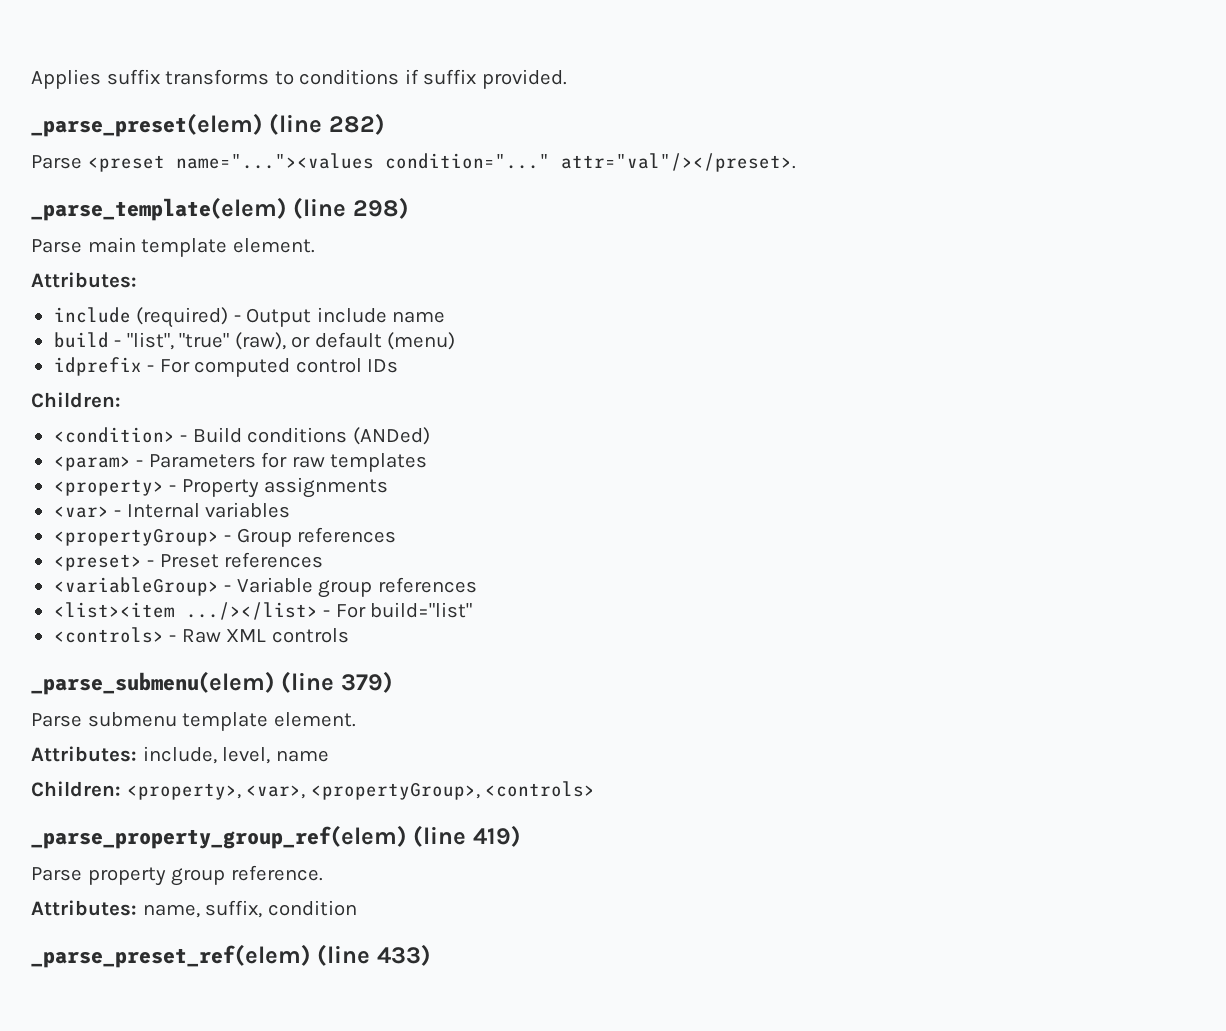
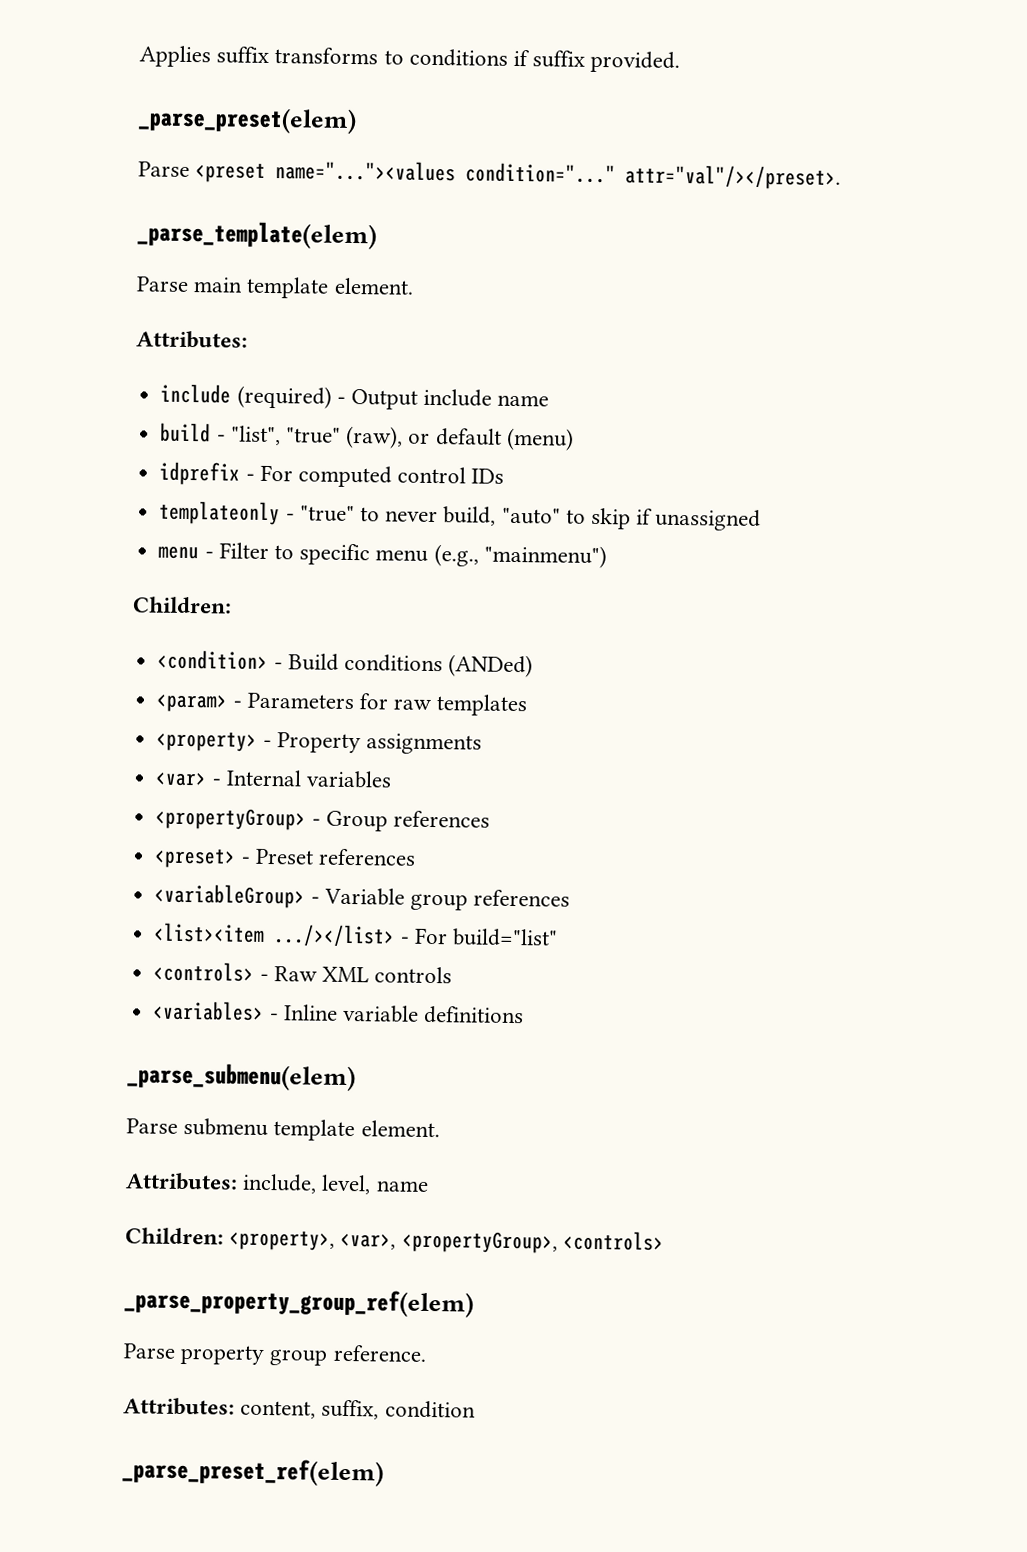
[269,113,385,135] (line 282) -> (357, 120) none
[293,197,409,219] (line 298) -> (377, 235) none
(399, 366) none -> [159,500,762,532] [158,542,607,569] // templateonly - "true" to never build, "auto" to skip if unassigned // menu - Filter to specific menu (e.g., "mainmenu")
(349, 635) none -> [152,1000,525,1025] // <variables> - Inline variable definitions
[281,671,393,693] (line 379) -> (356, 1077) none
[413,825,521,847] (line 419) -> (474, 1302) none
[142,904,200,918] name, -> [240,1400,317,1419] content,
[317,944,431,966] (line 433) -> (384, 1472) none

